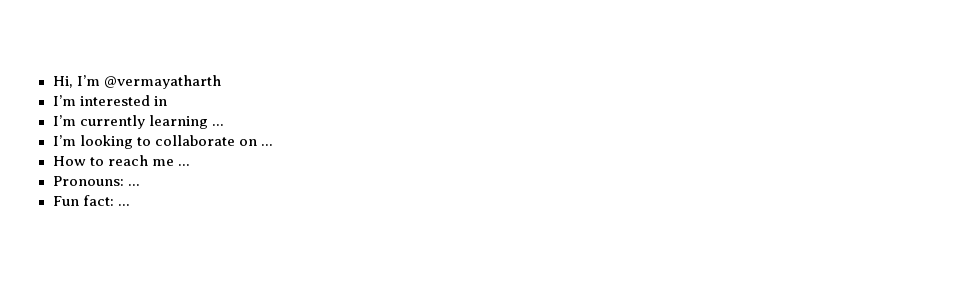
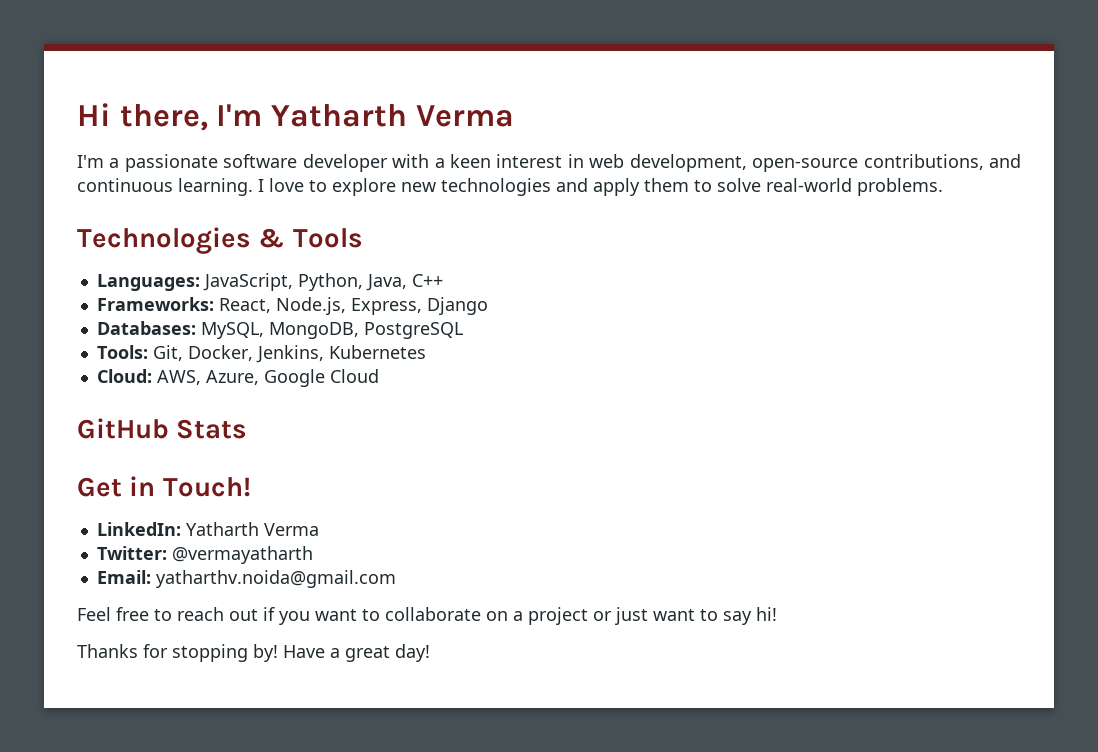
[52,75,221,89] [52,95,167,106] [52,115,224,129] [52,135,273,149] [52,155,190,166] [52,176,140,186] [52,195,130,206] Hi, I’m @vermayatharth // I’m interested in // I’m currently learning ... // I’m looking to collaborate on ... // How to reach me ... // Pronouns: ... // Fun fact: ... -> [77,103,514,131] [77,154,1022,172] [77,178,943,196] [77,227,363,254] [96,273,443,291] [96,297,488,315] [96,321,463,339] [96,345,426,363] [96,369,379,387] [77,418,248,439] [77,476,251,497] [96,522,319,536] [96,546,313,564] [96,570,396,588] [77,607,777,625] [77,644,430,662] Hi there, I'm Yatharth Verma // I'm a passionate software developer with a keen interest in web development, open-source contributions, and continuous learning. I love to explore new technologies and apply them to solve real-world problems. // Technologies & Tools // Languages: JavaScript, Python, Java, C++ // Frameworks: React, Node.js, Express, Django // Databases: MySQL, MongoDB, PostgreSQL // Tools: Git, Docker, Jenkins, Kubernetes // Cloud: AWS, Azure, Google Cloud // GitHub Stats // Get in Touch! // LinkedIn: Yatharth Verma // Twitter: @vermayatharth // Email: yatharthv.noida@gmail.com // Feel free to reach out if you want to collaborate on a project or just want to say hi! // Thanks for stopping by! Have a great day!

